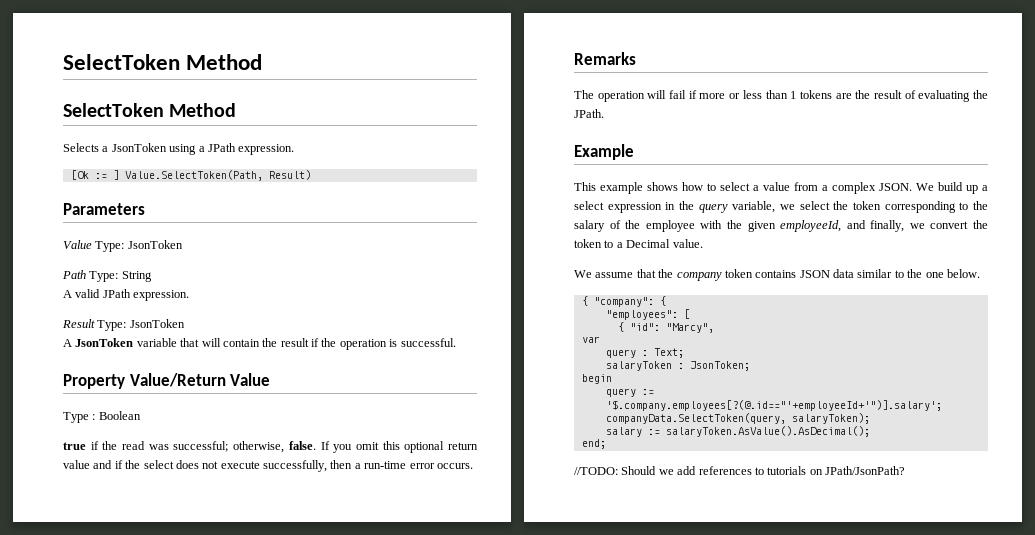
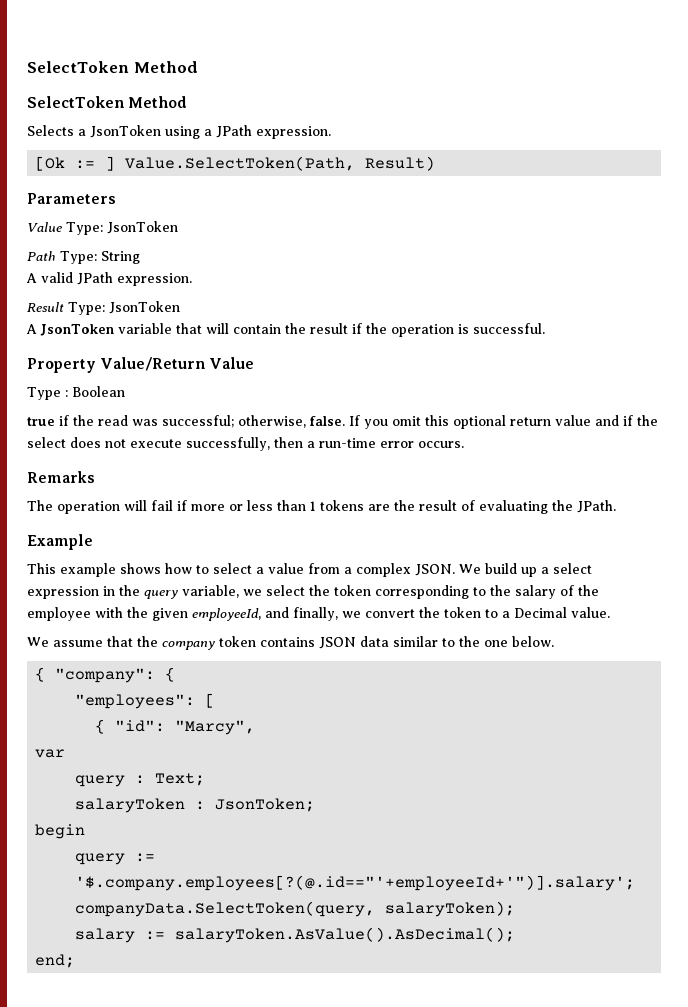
[574,466,905,475] // //TODO: Should we add references to tutorials on JPath/JsonPath? -> (76, 961) none

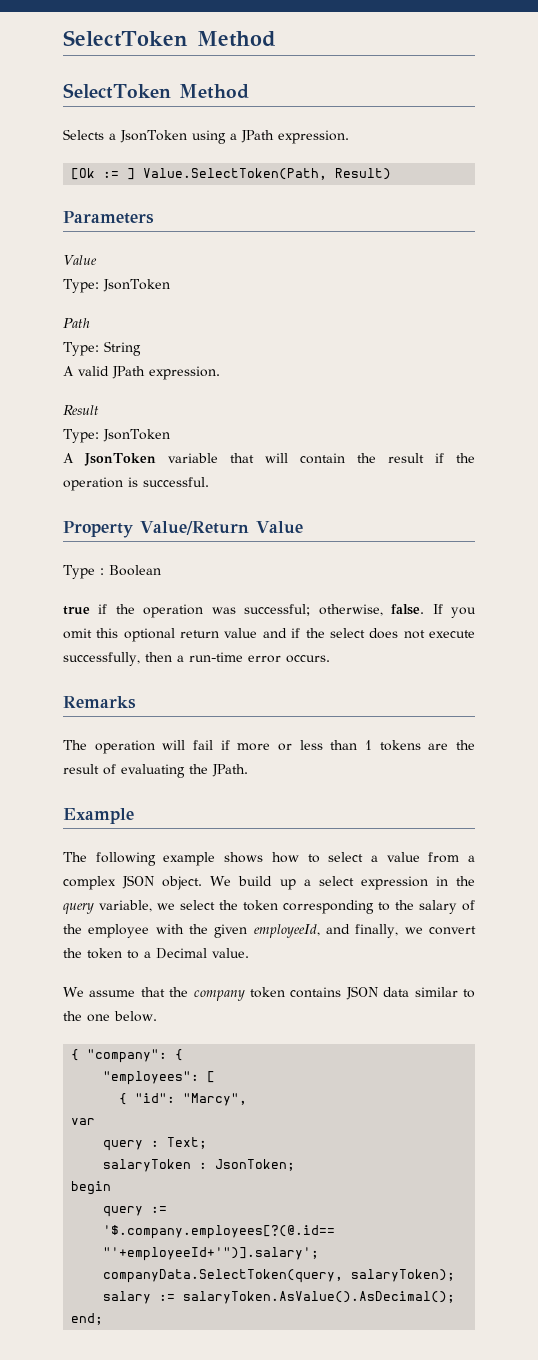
(62, 227) none -> (97, 260) //
(56, 256) none -> (90, 323) //
(64, 307) none -> (99, 410) //
[98,415,128,426] read -> [143,604,204,618] operation
[27,563,56,574] This -> [63,852,156,866] The following
[415,564,455,576] JSON. -> [122,875,203,890] JSON object.

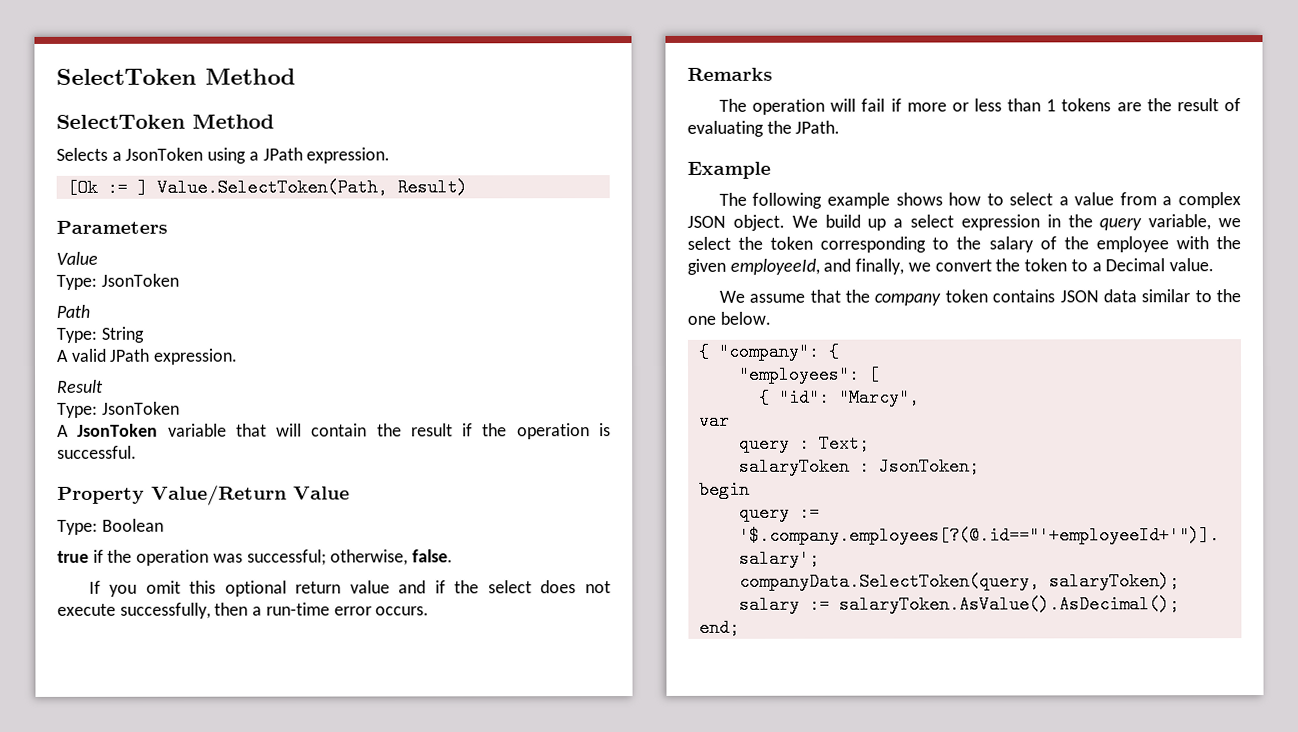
[63,565,104,579] Type : -> [57,519,98,535] Type:
(425, 609) none -> (454, 556) //

